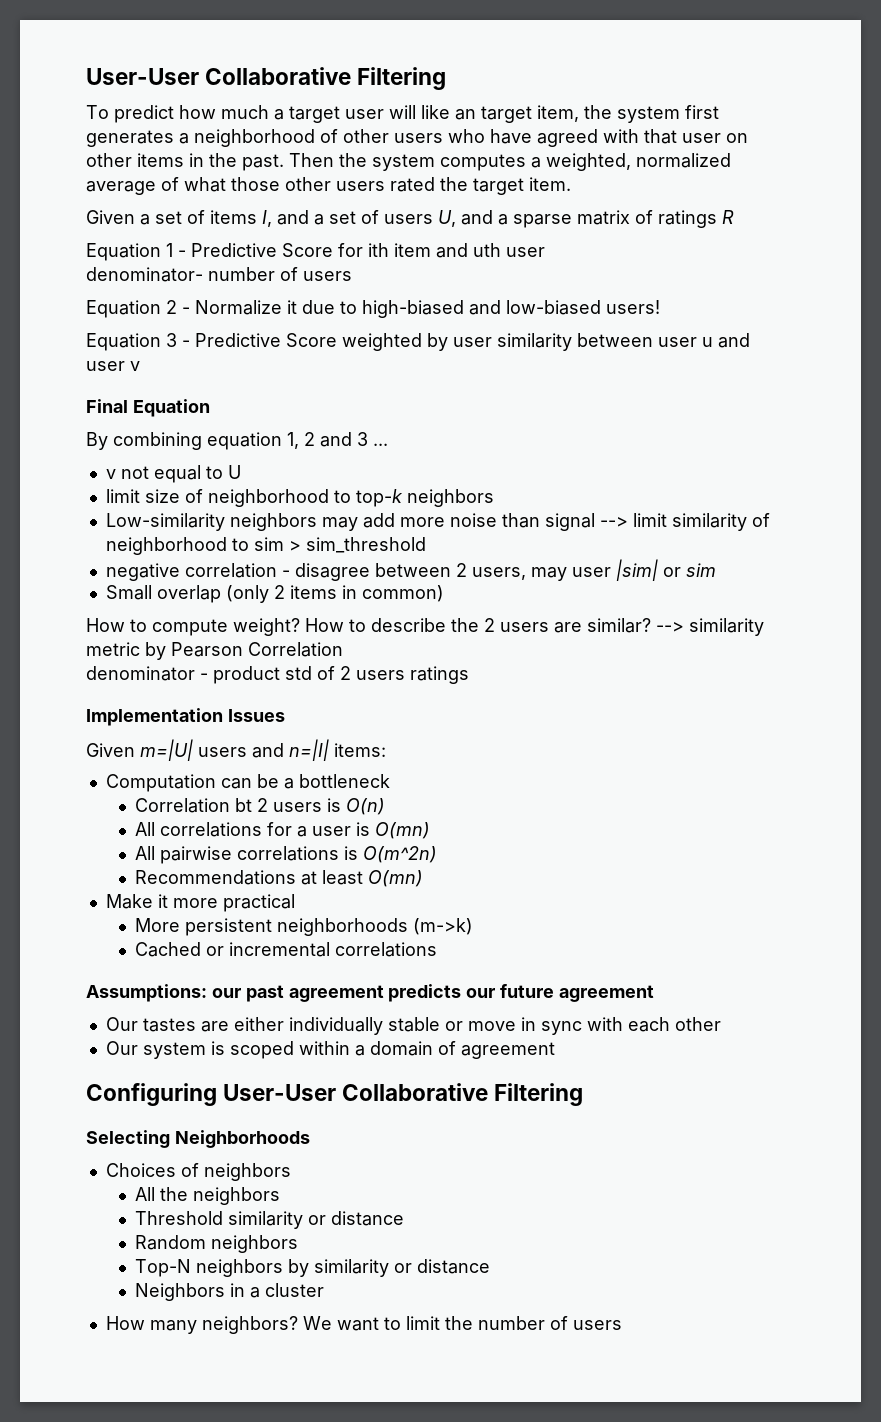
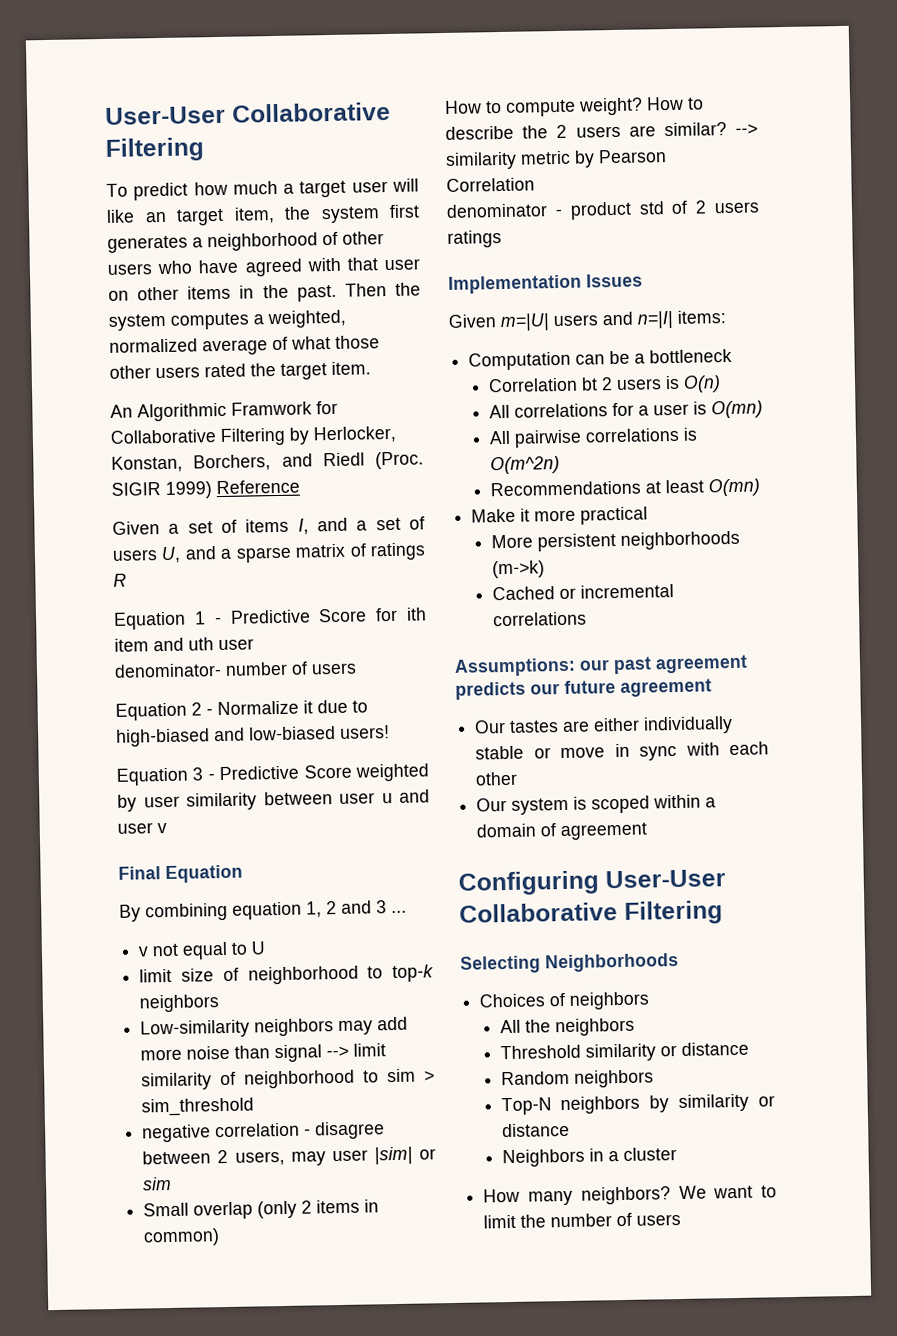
(571, 184) none -> [110,400,338,422] [110,425,397,446] [111,451,424,473] [111,479,300,499] // An Algorithmic Framwork for Collaborative Filtering by Herlocker, Konstan, Borchers, and Riedl (Proc. SIGIR 1999) Reference

